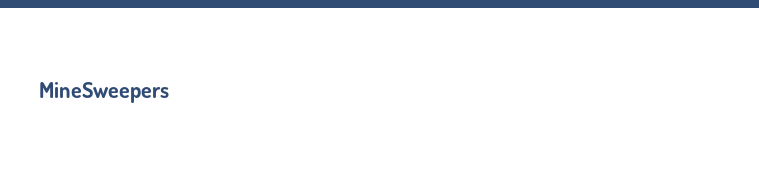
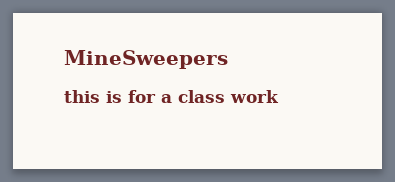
(169, 92) none -> [64,90,279,103] // this is for a class work

